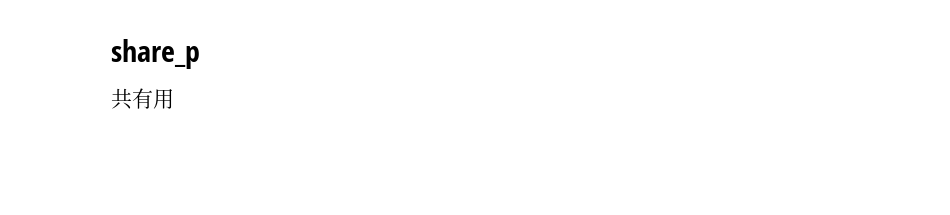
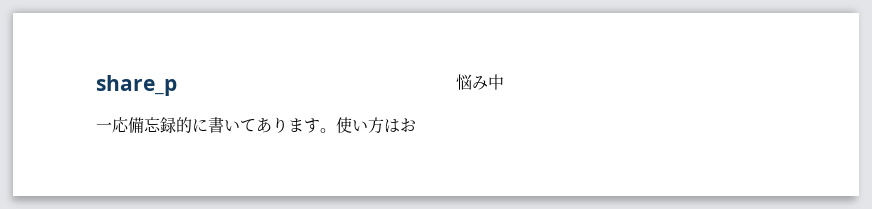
[111,88,174,110] 共有用 -> [96,117,416,134] [456,74,504,90] 一応備忘録的に書いてあります。使い方はお悩み中

